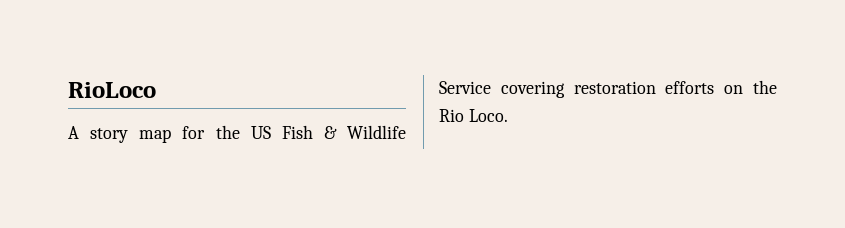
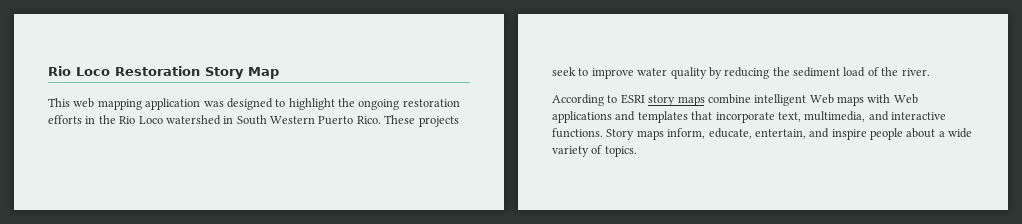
[68,82,156,98] [68,125,406,143] [439,81,565,98] RioLoco // A story map for the US Fish & Wildlife Service covering -> [48,66,279,79] [48,98,400,110] Rio Loco Restoration Story Map // This web mapping application was designed to highlight the ongoing
[724,85,744,94] on -> [85,116,96,124] in
[468,109,508,122] Loco. -> [138,115,459,127] [552,67,930,79] [552,94,918,106] [552,111,946,123] [552,128,973,140] [552,145,637,157] Loco watershed in South Western Puerto Rico. These projects seek to improve water quality by reducing the sediment load of the river. // According to ESRI story maps combine intelligent Web maps with Web applications and templates that incorporate text, multimedia, and interactive functions. Story maps inform, educate, entertain, and inspire people about a wide variety of topics.

